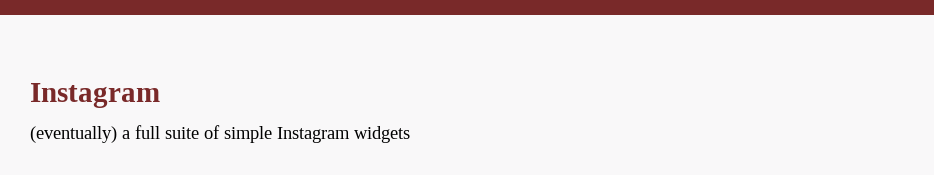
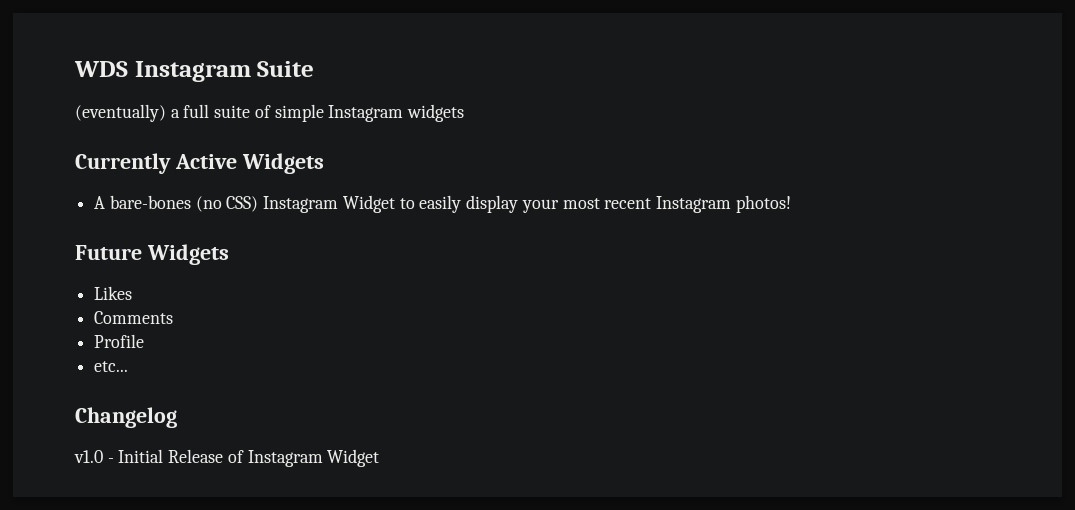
[30,83,160,108] Instagram -> [74,61,315,82] WDS Instagram Suite
(410, 134) none -> [75,153,324,174] [94,195,791,213] [75,244,229,265] [94,286,133,300] [94,311,174,324] [94,334,145,348] [94,361,129,372] [75,407,177,428] [74,449,380,467] // Currently Active Widgets // A bare-bones (no CSS) Instagram Widget to easily display your most recent Instagram photos! // Future Widgets // Likes // Comments // Profile // etc... // Changelog // v1.0 - Initial Release of Instagram Widget

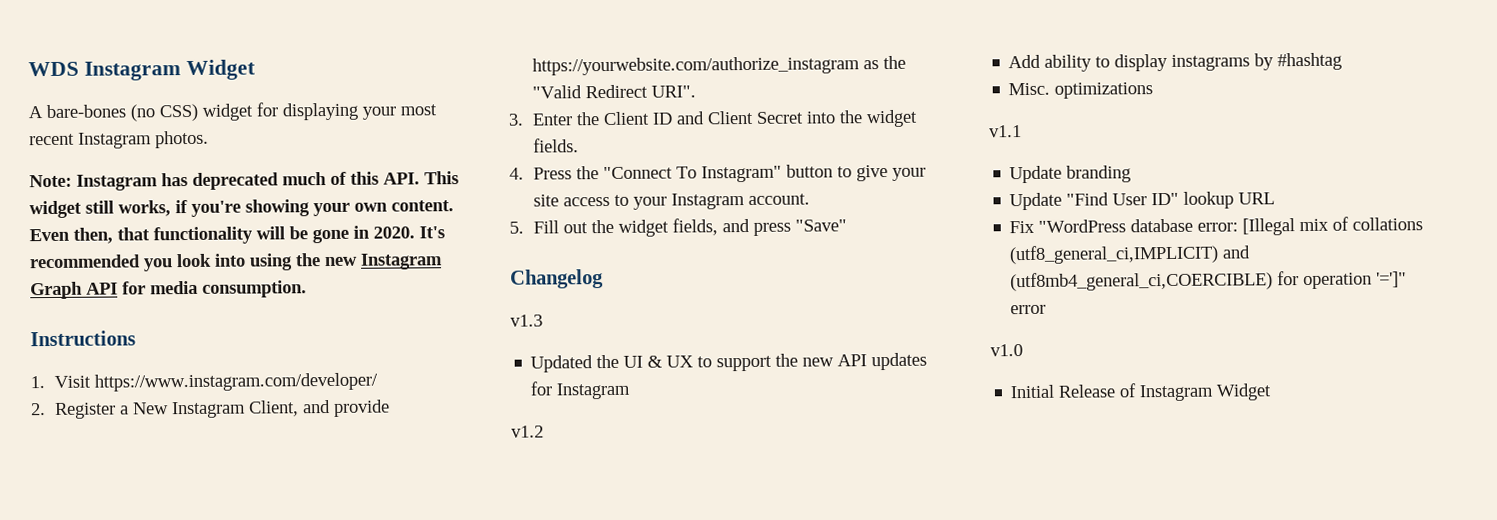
[257,61,315,77] [75,104,465,122] [75,153,324,174] [94,195,791,213] [75,244,229,265] [94,286,133,300] [94,311,174,324] [94,334,145,348] [94,361,129,372] [75,407,177,428] Suite // (eventually) a full suite of simple Instagram widgets // Currently Active Widgets // A bare-bones (no CSS) Instagram Widget to easily display your most recent Instagram photos! // Future Widgets // Likes // Comments // Profile // etc... // Changelog -> [185,59,256,81] [28,102,437,122] [29,130,209,149] [29,171,459,191] [29,199,454,219] [29,225,445,245] [29,253,443,272] [30,280,307,300] [30,330,136,347] [30,372,378,392] [31,399,390,419] [531,55,906,76] [531,84,696,99] [508,109,918,128] [532,138,579,153] [509,164,926,183] [532,193,810,210] [509,218,847,237] [510,269,604,289] [510,314,543,327] [530,352,928,373] [530,381,631,400] [511,425,544,438] [1008,52,1343,72] [1008,82,1154,99] [989,125,1022,138] [1009,165,1132,184] [1009,191,1276,211] [1009,216,1424,236] [1009,244,1252,265] [1010,271,1408,292] [1010,304,1047,315] Widget // A bare-bones (no CSS) widget for displaying your most recent Instagram photos. // Note: Instagram has deprecated much of this API. This widget still works, if you're showing your own content. Even then, that functionality will be gone in 2020. It's recommended you look into using the new Instagram Graph API for media consumption. // Instructions // 1. Visit https://www.instagram.com/developer/ // 2. Register a New Instagram Client, and provide https://yourwebsite.com/authorize_instagram as the "Valid Redirect URI". // 3. Enter the Client ID and Client Secret into the widget fields. // 4. Press the "Connect To Instagram" button to give your site access to your Instagram account. // 5. Fill out the widget fields, and press "Save" // Changelog // v1.3 // Updated the UI & UX to support the new API updates for Instagram // v1.2 // Add ability to display instagrams by #hashtag // Misc. optimizations // v1.1 // Update branding // Update "Find User ID" lookup URL // Fix "WordPress database error: [Illegal mix of collations (utf8_general_ci,IMPLICIT) and (utf8mb4_general_ci,COERCIBLE) for operation '=']" error
[107,458,114,463] - -> (1023, 350) //

